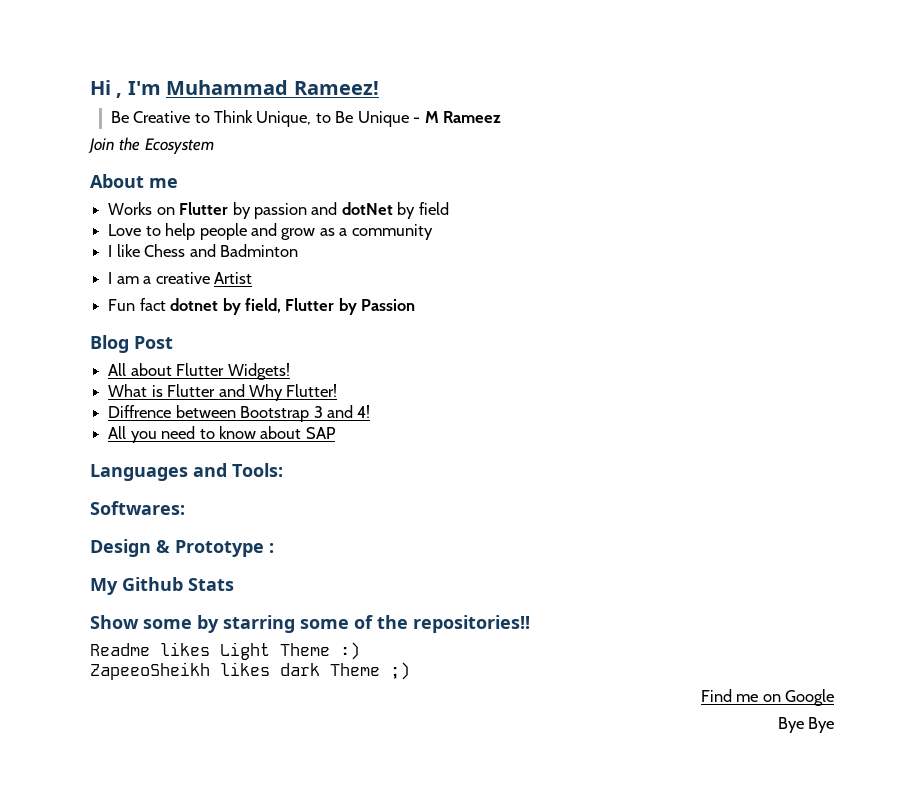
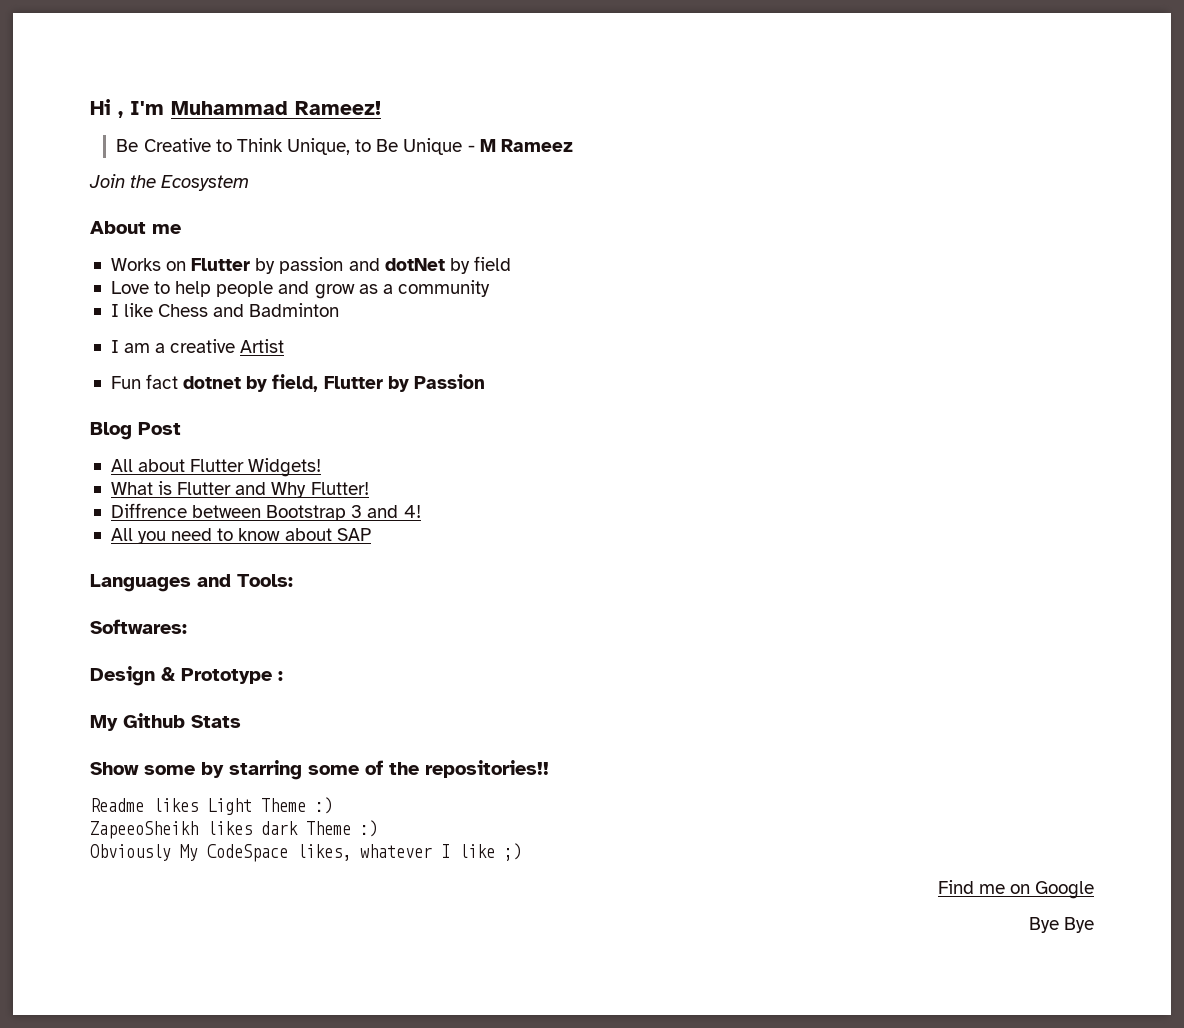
(380, 669) none -> [360,820,378,837] [90,844,495,862] :) // Obviously My CodeSpace likes, whatever I like

